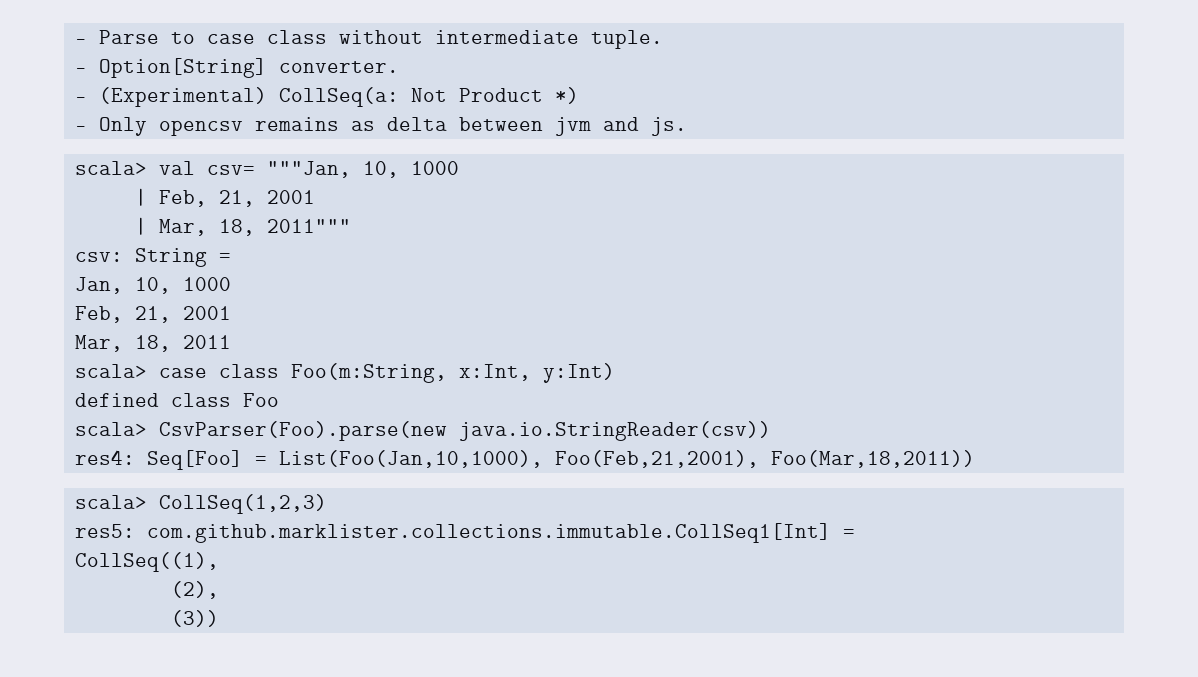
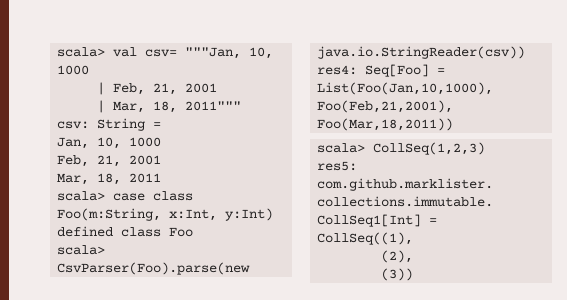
[75,30,664,49] [75,58,400,78] [75,87,580,107] [75,117,688,136] - Parse to case class without intermediate tuple. // - Option[String] converter. // - (Experimental) CollSeq(a: Not Product *) // - Only opencsv remains as delta between jvm and js. // -> (56, 52) none

